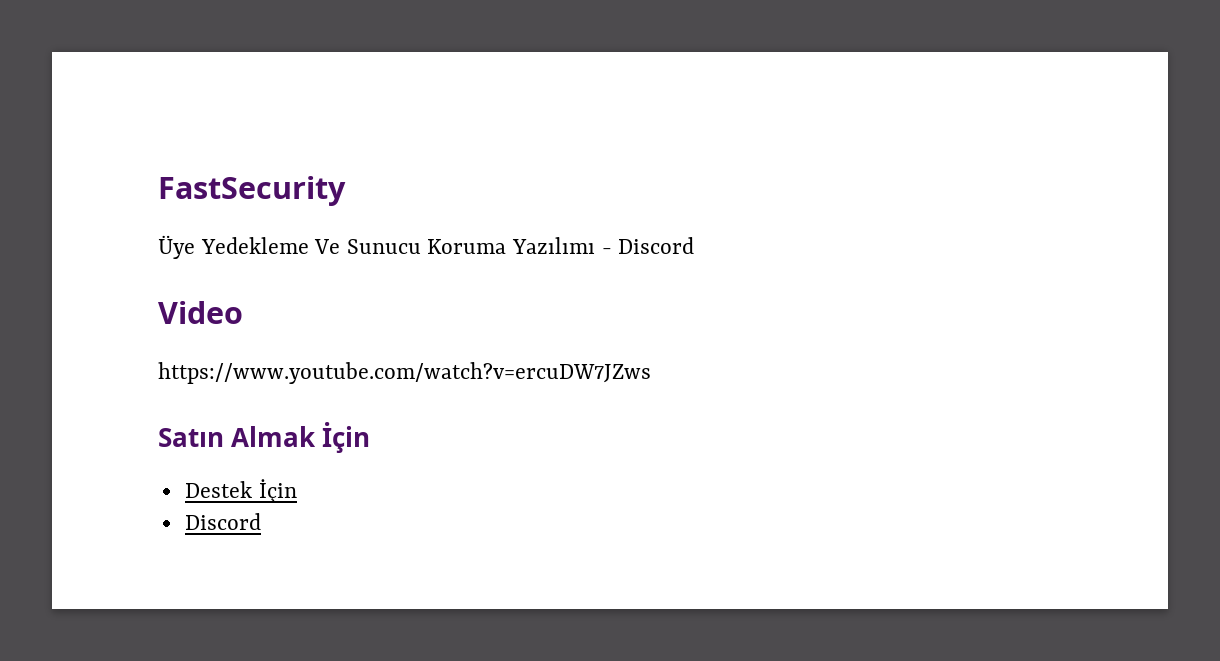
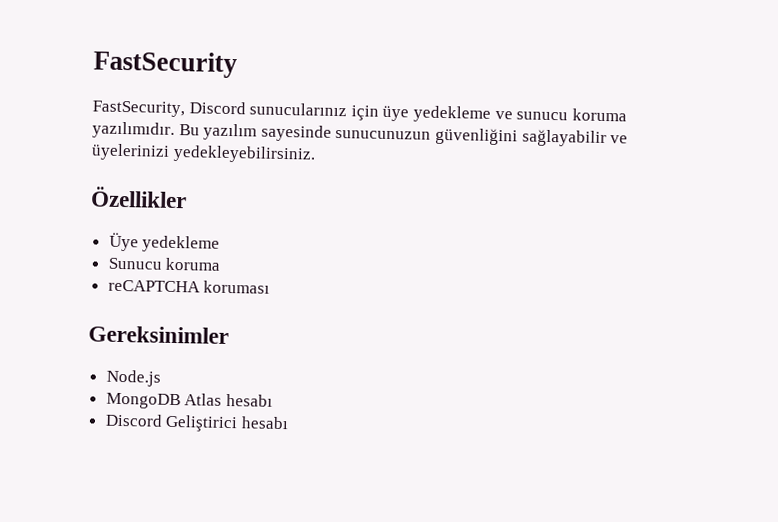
[158,235,695,259] [158,301,243,324] [158,362,651,384] [158,422,371,453] [184,479,297,503] [184,513,261,530] Üye Yedekleme Ve Sunucu Koruma Yazılımı - Discord // Video // https://www.youtube.com/watch?v=ercuDW7JZws // Satın Almak İçin // Destek İçin // Discord -> [92,100,627,123] [92,121,629,148] [91,143,316,164] [90,186,187,209] [108,232,221,253] [107,257,222,271] [107,279,271,294] [88,325,229,345] [105,369,161,387] [105,392,273,410] [104,413,289,433] FastSecurity, Discord sunucularınız için üye yedekleme ve sunucu koruma yazılımıdır. Bu yazılım sayesinde sunucunuzun güvenliğini sağlayabilir ve üyelerinizi yedekleyebilirsiniz. // Özellikler // Üye yedekleme // Sunucu koruma // reCAPTCHA koruması // Gereksinimler // Node.js // MongoDB Atlas hesabı // Discord Geliştirici hesabı

